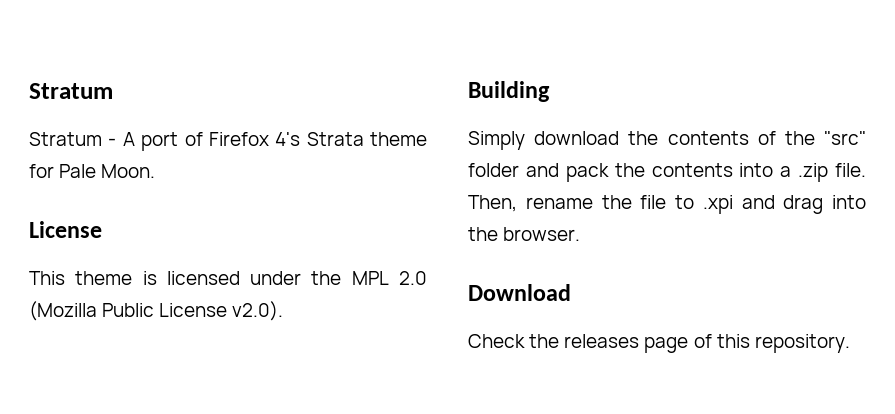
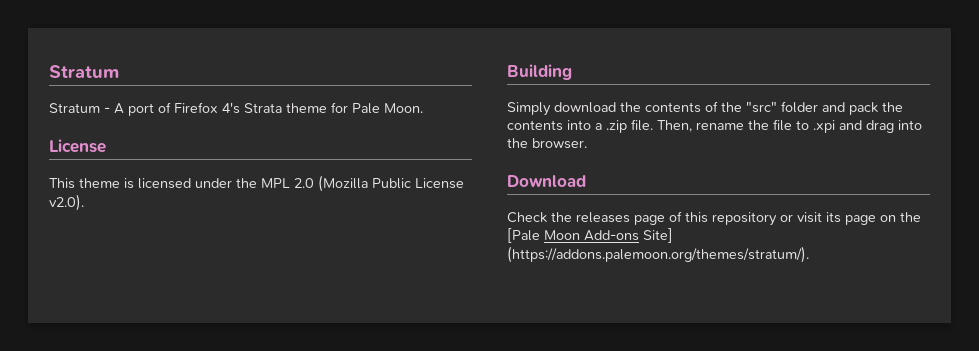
[754,334,850,353] repository. -> [712,212,921,226] [507,228,673,243] [507,246,809,263] repository or visit its page on the [Pale Moon Add-ons Site] (https://addons.palemoon.org/themes/stratum/).

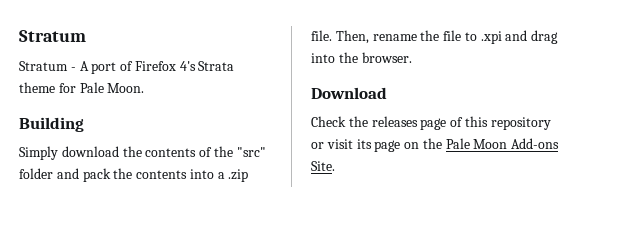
[49,139,106,153] [49,175,464,192] [49,194,84,211] // License // This theme is licensed under the MPL 2.0 (Mozilla Public License v2.0). -> (145, 88) none
[507,228,540,243] [Pale -> [445,138,470,149] Pale
[643,228,673,243] [507,246,809,263] Site] (https://addons.palemoon.org/themes/stratum/). -> [311,161,335,171] Site.

